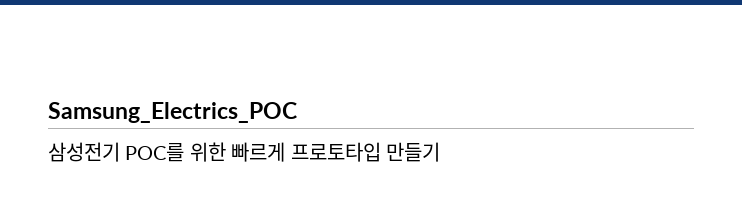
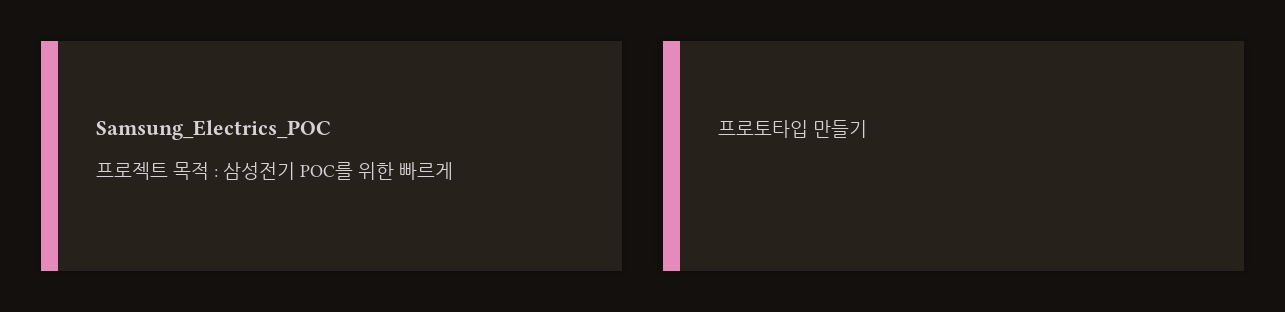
(297, 112) none -> [96,162,218,180] 프로젝트 목적 :

